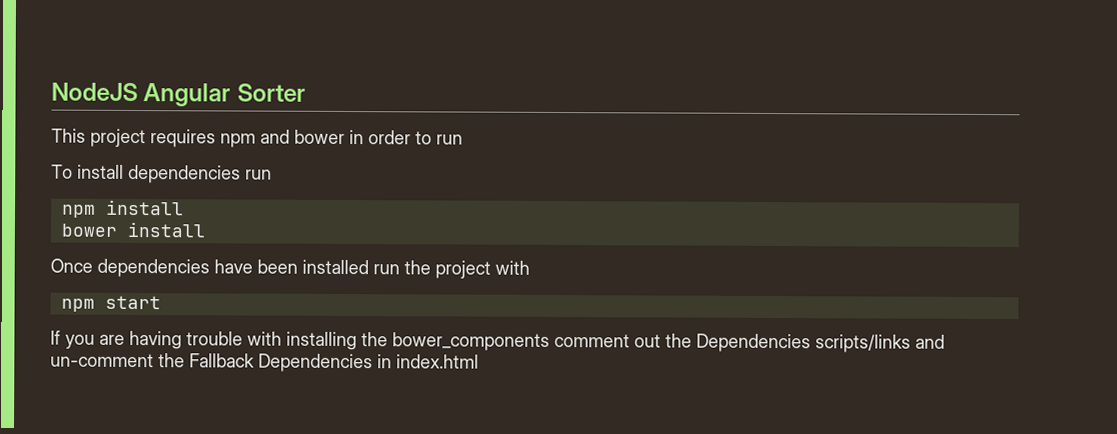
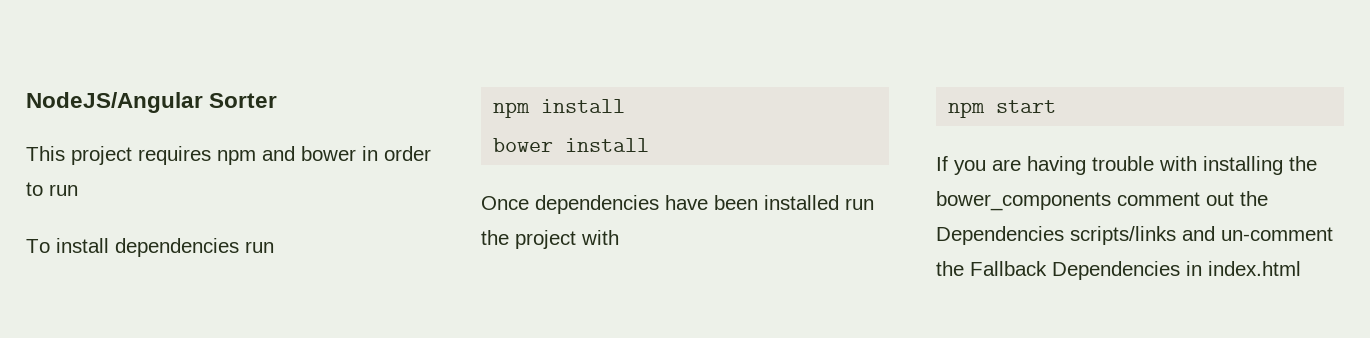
[51,82,232,107] NodeJS Angular -> [26,92,203,113] NodeJS/Angular

